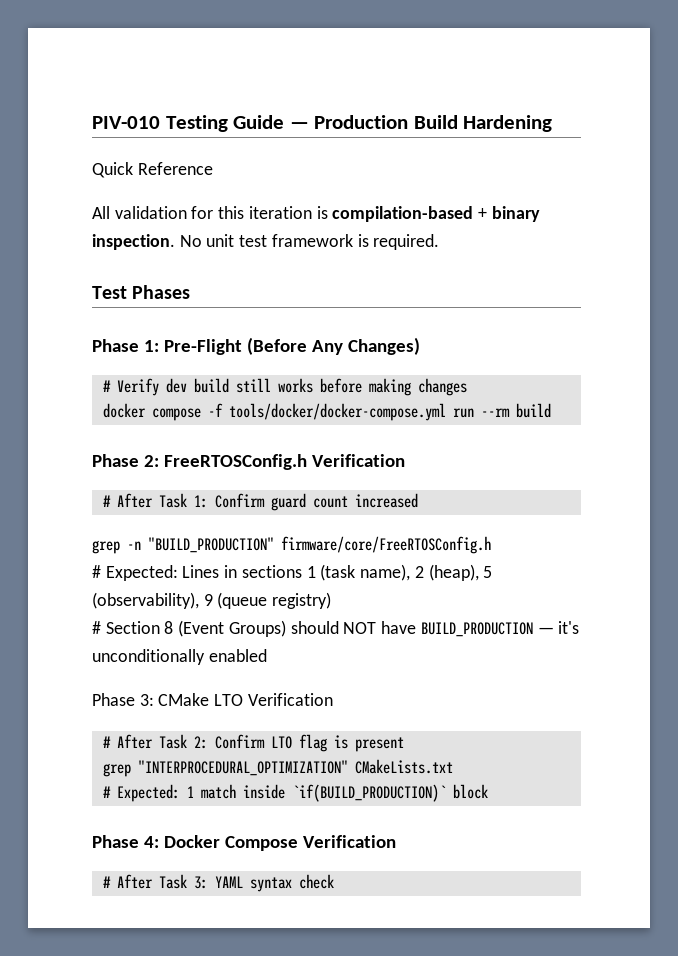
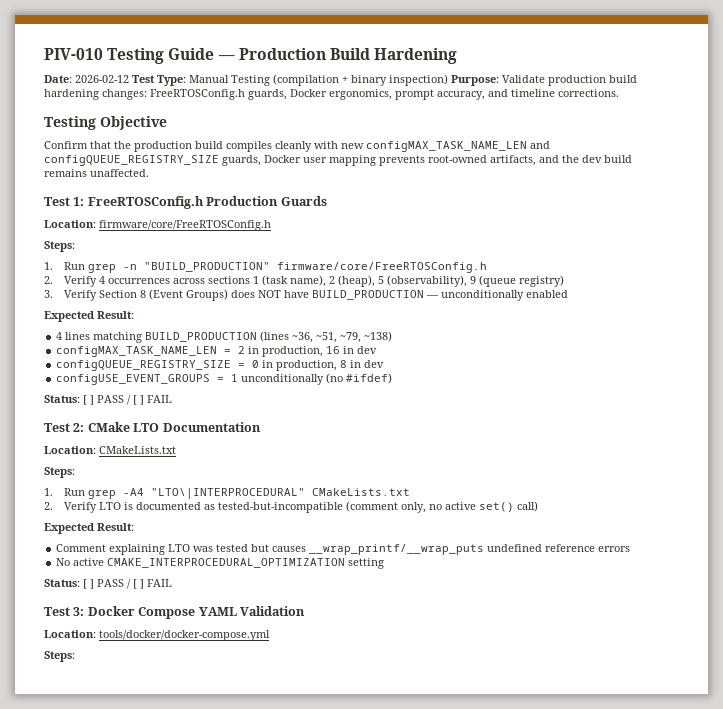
[92,162,213,178] [92,206,540,222] [92,234,440,250] [92,285,191,299] [92,337,420,355] [102,378,467,396] [102,403,551,421] [92,454,405,470] [102,493,418,511] Quick Reference // All validation for this iteration is compilation-based + binary inspection. No unit test framework is required. // Test Phases // Phase 1: Pre-Flight (Before Any Changes) // # Verify dev build still works before making changes // docker compose -f tools/docker/docker-compose.yml run --rm build // Phase 2: FreeRTOSConfig.h Verification // # After Task 1: Confirm guard count increased // -> [44,74,637,86] [44,89,619,100] [44,116,167,130] [44,141,550,152] [44,155,632,166] [44,169,149,177] [44,196,327,209] [44,220,271,231] [44,241,75,252] [44,262,86,270] Date: 2026-02-12 Test Type: Manual Testing (compilation + binary inspection) Purpose: Validate production build hardening changes: FreeRTOSConfig.h guards, Docker ergonomics, prompt accuracy, and timeline corrections. // Testing Objective // Confirm that the production build compiles cleanly with new configMAX_TASK_NAME_LEN and configQUEUE_REGISTRY_SIZE guards, Docker user mapping prevents root-owned artifacts, and the dev build remains unaffected. // Test 1: FreeRTOSConfig.h Production Guards // Location: firmware/core/FreeRTOSConfig.h // Steps: // 1. Run
[92,565,238,581] # Expected: Lines in -> [44,276,206,287] 2. Verify 4 occurrences across
[92,621,101,634] # -> [44,290,98,301] 3. Verify
[290,621,339,634] should -> [231,290,256,298] does
[558,621,580,634] it's -> (440, 296) none
[92,693,333,706] [102,734,404,752] [102,759,453,777] [102,784,488,802] [92,835,396,851] [102,874,334,892] Phase 3: CMake LTO Verification // # After Task 2: Confirm LTO flag is present // grep "INTERPROCEDURAL_OPTIMIZATION" CMakeLists.txt // # Expected: 1 match inside `if(BUILD_PRODUCTION)` block // Phase 4: Docker Compose Verification // # After Task 3: YAML syntax check -> [44,311,134,322] [56,331,393,343] [56,346,378,357] [56,360,385,371] [56,373,393,385] [44,395,172,405] [44,422,261,432] [44,446,176,454] [44,467,75,478] [44,488,411,499] [44,501,539,513] [44,523,134,534] [56,544,631,555] [56,558,385,569] [44,579,172,589] [44,606,305,619] [44,630,270,641] [44,651,75,662] Expected Result: // 4 lines matching BUILD_PRODUCTION (lines ~36, ~51, ~79, ~138) // configMAX_TASK_NAME_LEN = 2 in production, 16 in dev // configQUEUE_REGISTRY_SIZE = 0 in production, 8 in dev // configUSE_EVENT_GROUPS = 1 unconditionally (no #ifdef) // Status: [ ] PASS / [ ] FAIL // Test 2: CMake LTO Documentation // Location: CMakeLists.txt // Steps: // 1. Run grep -A4 "LTO\|INTERPROCEDURAL" CMakeLists.txt // 2. Verify LTO is documented as tested-but-incompatible (comment only, no active set() call) // Expected Result: // Comment explaining LTO was tested but causes __wrap_printf/__wrap_puts undefined reference errors // No active CMAKE_INTERPROCEDURAL_OPTIMIZATION setting // Status: [ ] PASS / [ ] FAIL // Test 3: Docker Compose YAML Validation // Location: tools/docker/docker-compose.yml // Steps:

